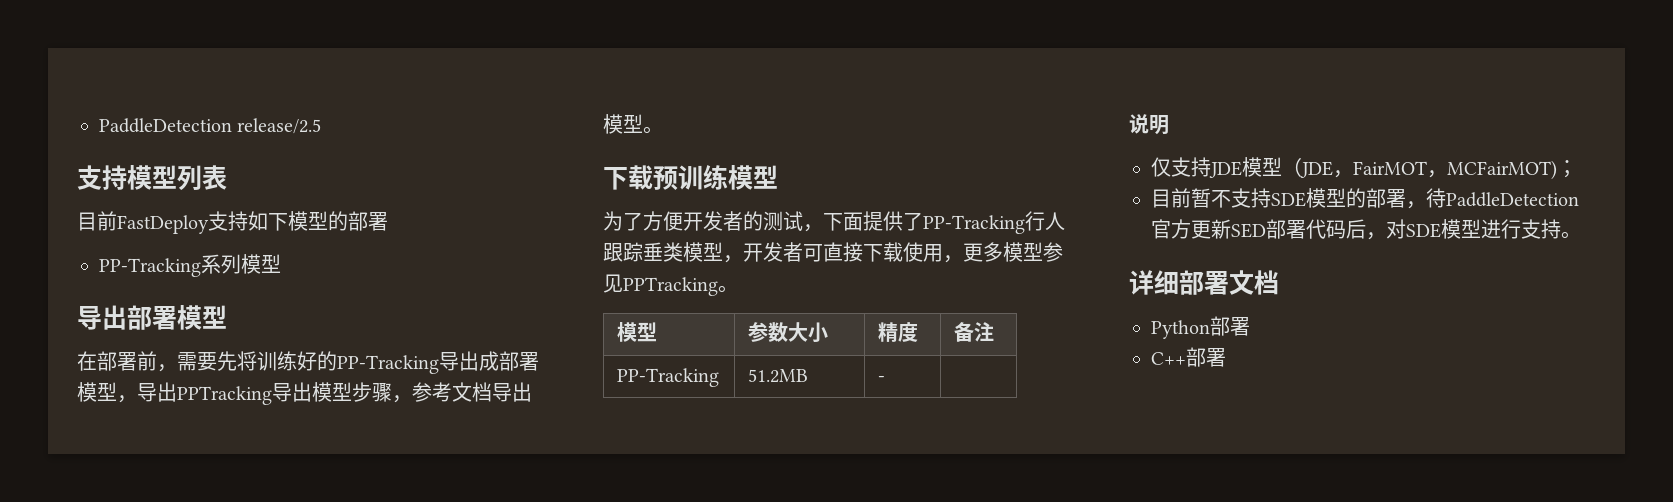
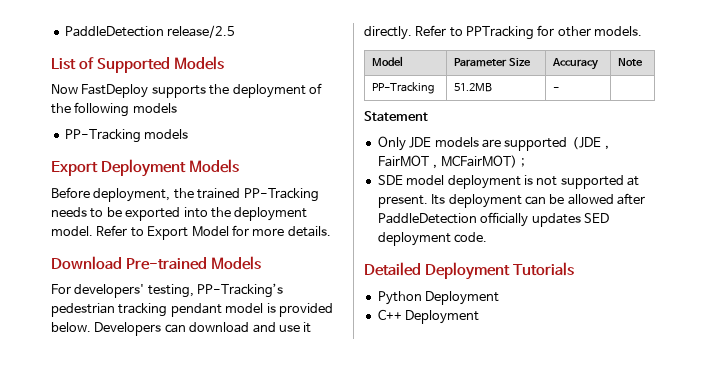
[77,165,227,191] [77,211,388,234] [99,254,281,277] [77,305,227,330] [77,351,539,374] [77,382,532,405] [603,114,663,134] [603,165,778,190] [603,211,1065,234] [603,242,1063,263] [603,274,738,296] [617,322,658,342] [748,322,829,343] [878,322,919,342] [954,322,995,342] [617,368,720,387] [748,369,809,383] [878,376,886,382] [1129,114,1169,135] [1151,157,1282,178] 支持模型列表 // 目前FastDeploy支持如下模型的部署 // PP-Tracking系列模型 // 导出部署模型 // 在部署前，需要先将训练好的PP-Tracking导出成部署模型，导出PPTracking导出模型步骤，参考文档导出模型。 // 下载预训练模型 // 为了方便开发者的测试，下面提供了PP-Tracking行人跟踪垂类模型，开发者可直接下载使用，更多模型参见PPTracking。 // 模型 | 参数大小 | 精度 | 备注 // PP-Tracking | 51.2MB | - | // 说明 // 仅支持JDE模型 -> [51,56,224,73] [51,83,322,98] [51,102,177,117] [64,129,189,143] [51,159,239,177] [51,187,320,202] [51,207,308,221] [51,225,331,240] [51,256,261,270] [51,283,284,298] [51,303,333,317] [51,322,312,336] [364,25,643,40] [372,56,404,66] [454,58,532,67] [552,58,599,70] [618,58,644,66] [372,82,435,94] [454,83,493,92] [553,87,560,91] [364,111,428,121] [377,136,568,151] List of Supported Models // Now FastDeploy supports the deployment of the following models // PP-Tracking models // Export Deployment Models // Before deployment, the trained PP-Tracking needs to be exported into the deployment model. Refer to Export Model for more details. // Download Pre-trained Models // For developers' testing, PP-Tracking’s pedestrian tracking pendant model is provided below. Developers can download and use it directly. Refer to PPTracking for other models. // Model | Parameter Size | Accuracy | Note // PP-Tracking | 51.2MB | - | // Statement // Only JDE models are supported
[1151,188,1579,209] [1151,219,1581,240] [1129,270,1279,295] 目前暂不支持SDE模型的部署，待PaddleDetection官方更新SED部署代码后，对SDE模型进行支持。 // 详细部署文档 -> [377,175,639,189] [377,193,645,208] [377,212,609,227] [377,232,488,246] [364,262,574,280] SDE model deployment is not supported at present. Its deployment can be allowed after PaddleDetection officially updates SED deployment code. // Detailed Deployment Tutorials
[1210,316,1250,336] 部署 -> [425,291,500,305] Deployment
[1186,347,1226,367] 部署 -> [405,310,480,324] Deployment

